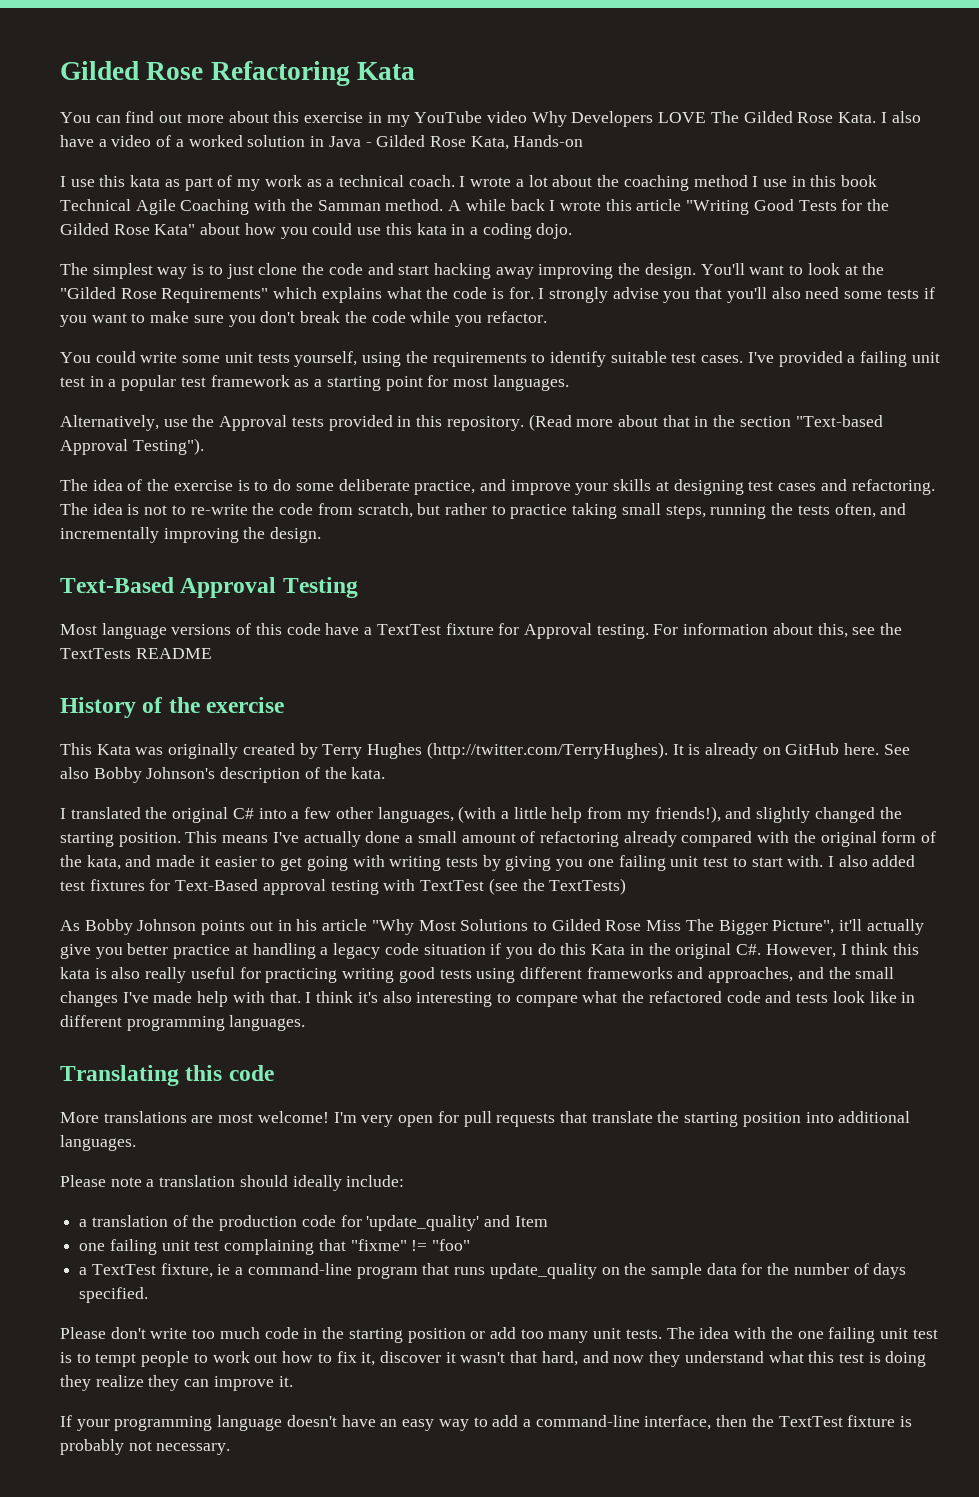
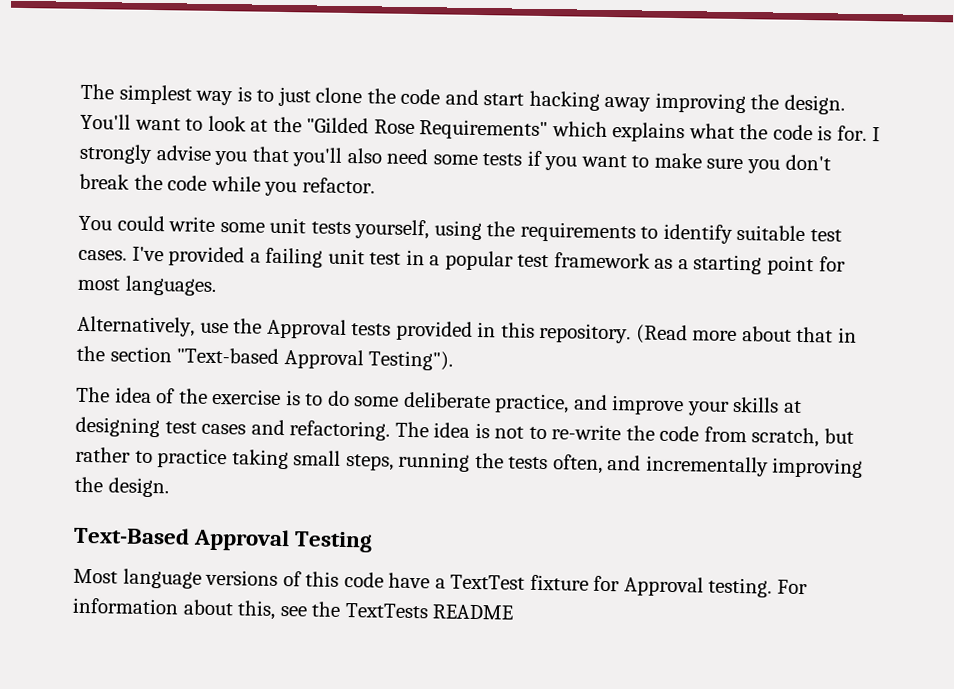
[60,61,416,86] [60,111,921,127] [60,135,584,150] [60,175,878,191] [60,199,890,215] [60,223,573,239] Gilded Rose Refactoring Kata // You can find out more about this exercise in my YouTube video Why Developers LOVE The Gilded Rose Kata. I also have a video of a worked solution in Java - Gilded Rose Kata, Hands-on // I use this kata as part of my work as a technical coach. I wrote a lot about the coaching method I use in this book Technical Agile Coaching with the Samman method. A while back I wrote this article "Writing Good Tests for the Gilded Rose Kata" about how you could use this kata in a coding dojo. // -> (80, 91) none
[60,697,285,718] [60,742,910,759] [60,767,386,783] [60,806,902,823] [60,831,937,847] [60,855,916,871] [60,878,627,895] [60,919,924,935] [60,943,919,959] [60,967,895,983] [60,991,916,1007] [60,1015,306,1031] [60,1065,274,1086] [60,1111,911,1127] [60,1135,136,1151] [60,1175,405,1191] [79,1215,548,1231] [79,1239,471,1255] [79,1263,907,1279] [79,1287,149,1303] [60,1327,938,1343] [60,1351,927,1367] [60,1375,293,1391] [60,1415,913,1431] [60,1439,231,1455] // History of the exercise // This Kata was originally created by Terry Hughes (http://twitter.com/TerryHughes). It is already on GitHub here. See also Bobby Johnson's description of the kata. // I translated the original C# into a few other languages, (with a little help from my friends!), and slightly changed the starting position. This means I've actually done a small amount of refactoring already compared with the original form of the kata, and made it easier to get going with writing tests by giving you one failing unit test to start with. I also added test fixtures for Text-Based approval testing with TextTest (see the TextTests) // As Bobby Johnson points out in his article "Why Most Solutions to Gilded Rose Miss The Bigger Picture", it'll actually give you better practice at handling a legacy code situation if you do this Kata in the original C#. However, I think this kata is also really useful for practicing writing good tests using different frameworks and approaches, and the small changes I've made help with that. I think it's also interesting to compare what the refactored code and tests look like in different programming languages. // Translating this code // More translations are most welcome! I'm very open for pull requests that translate the starting position into additional languages. // Please note a translation should ideally include: // a translation of the production code for 'update_quality' and Item // one failing unit test complaining that "fixme" != "foo" // a TextTest fixture, ie a command-line program that runs update_quality on the sample data for the number of days specified. // Please don't write too much code in the starting position or add too many unit tests. The idea with the one failing unit test is to tempt people to work out how to fix it, discover it wasn't that hard, and now they understand what this test is doing they realize they can improve it. // If your programming language doesn't have an easy way to add a command-line interface, then the TextTest fixture is probably not necessary. -> (514, 612) none

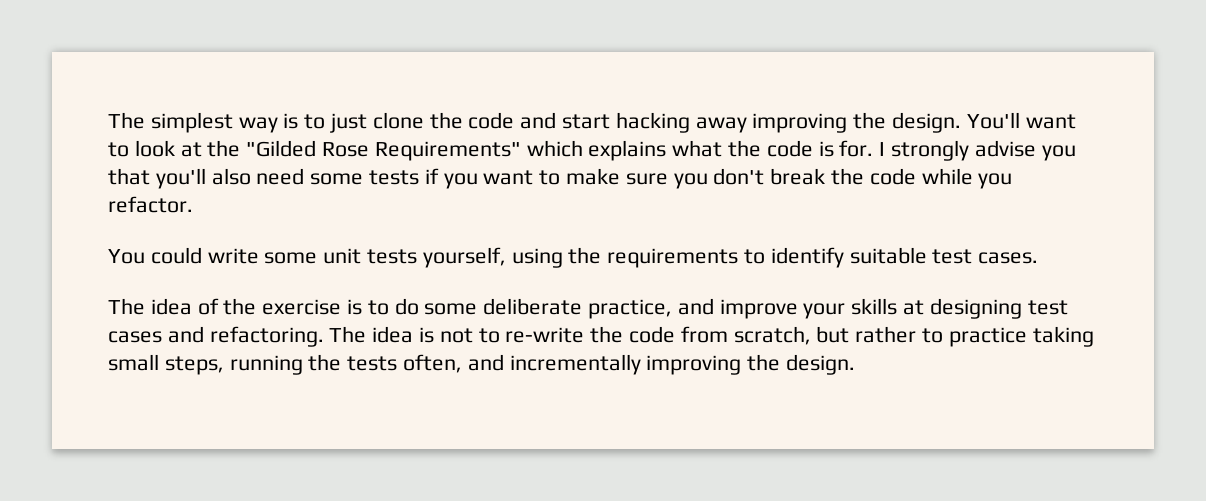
[131,246,846,276] [77,275,217,296] [77,315,857,345] [76,345,454,371] I've provided a failing unit test in a popular test framework as a starting point for most languages. // Alternatively, use the Approval tests provided in this repository. (Read more about that in the section "Text-based Approval Testing"). -> (1039, 258) none
[73,526,374,553] [73,568,808,598] [72,597,514,620] // Text-Based Approval Testing // Most language versions of this code have a TextTest fixture for Approval testing. For information about this, see the TextTests README -> (856, 364) none

